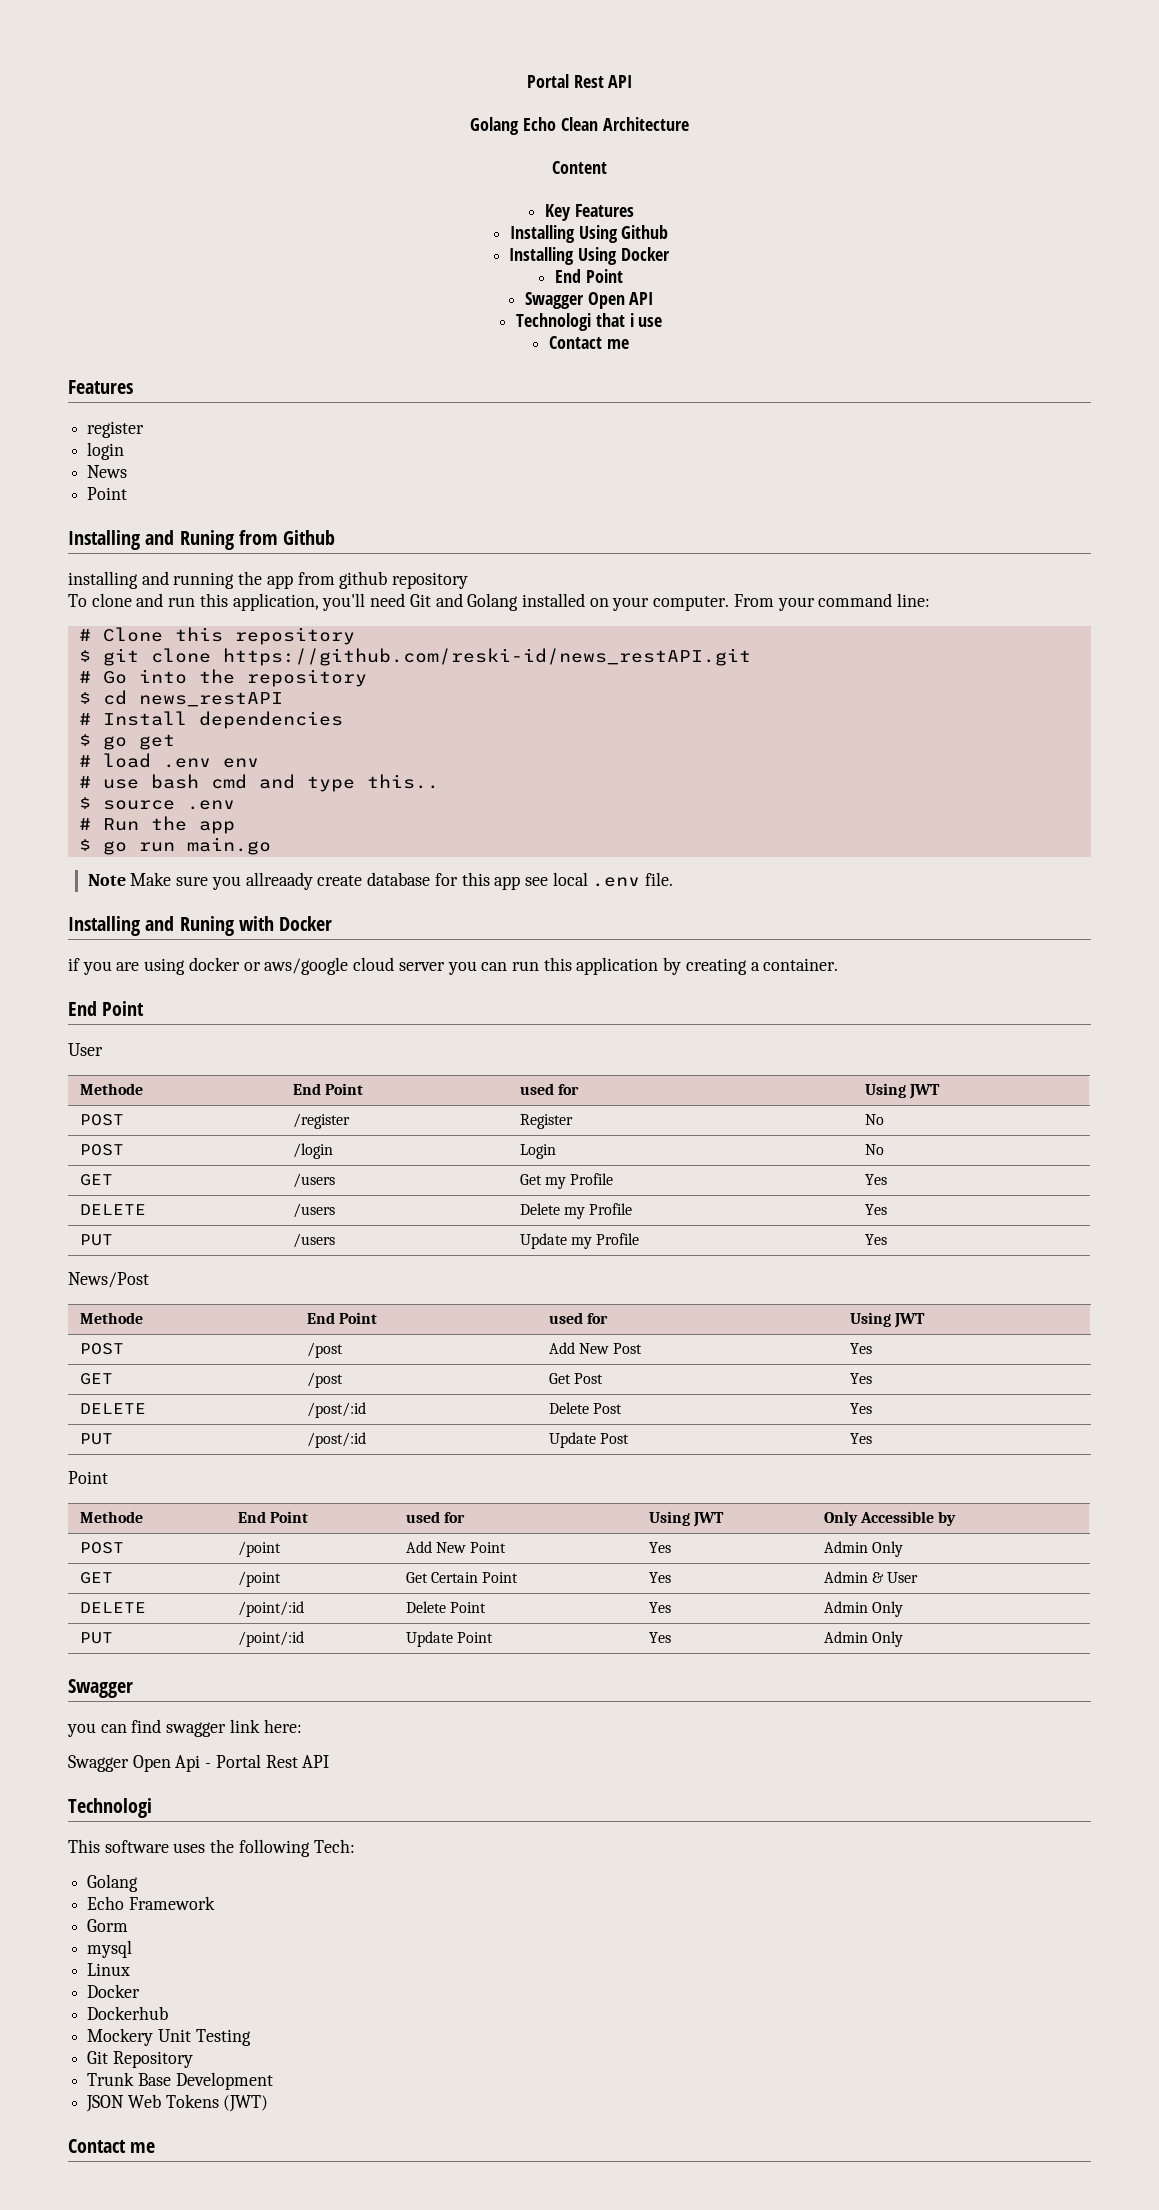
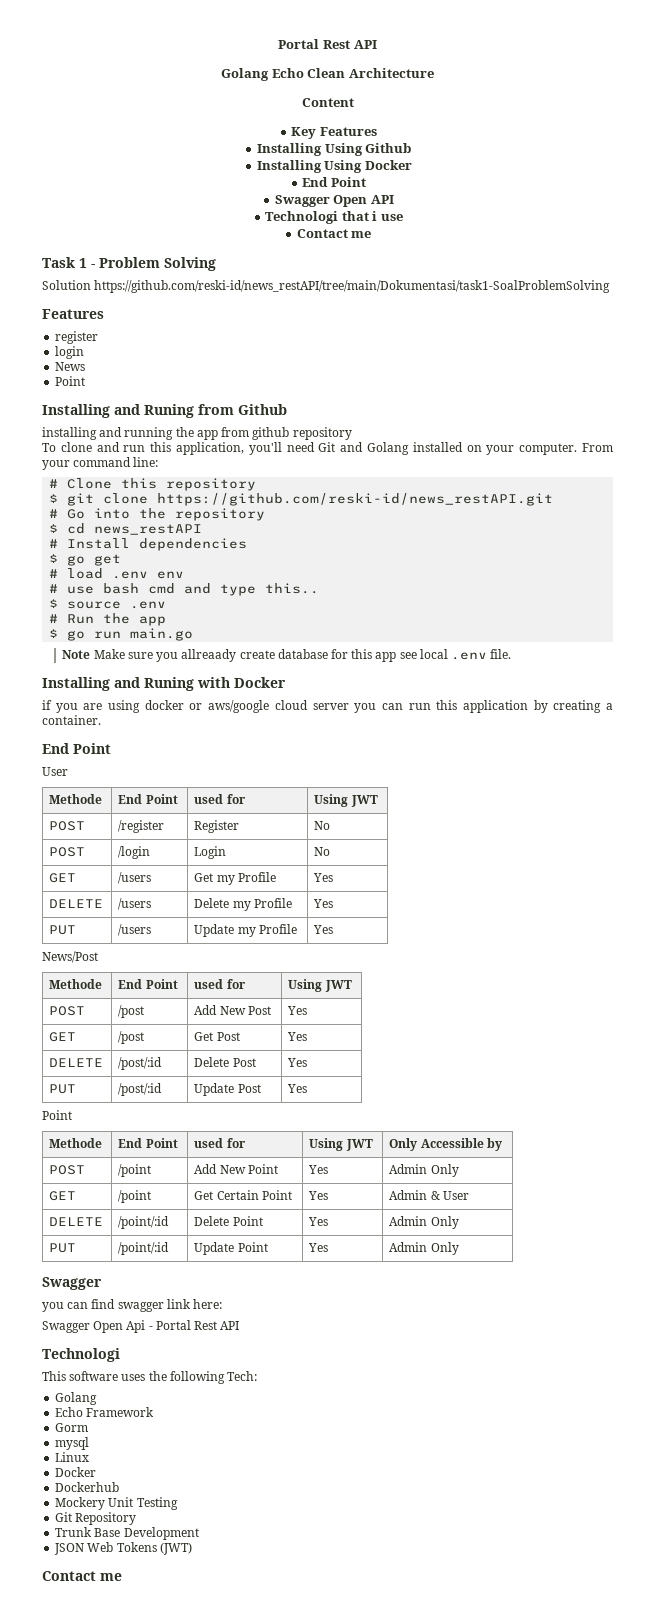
(630, 344) none -> [42,257,216,271] [42,280,611,293] // Task 1 - Problem Solving // Solution https://github.com/reski-id/news_restAPI/tree/main/Dokumentasi/task1-SoalProblemSolving

